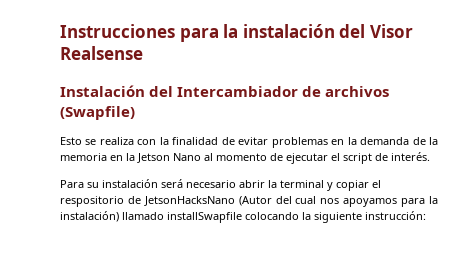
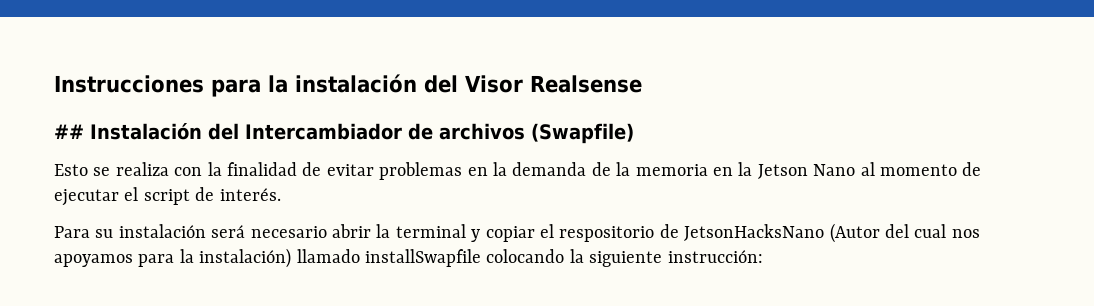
(143, 53) none -> [54,124,84,139] ##

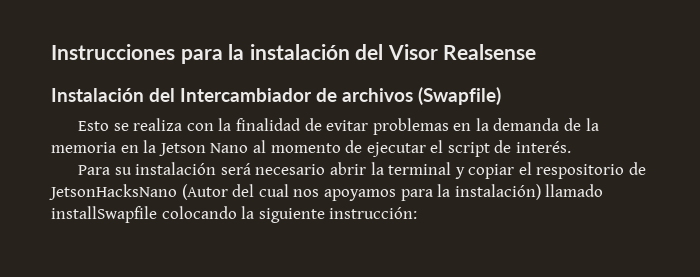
[54,124,84,139] ## -> (537, 52) none

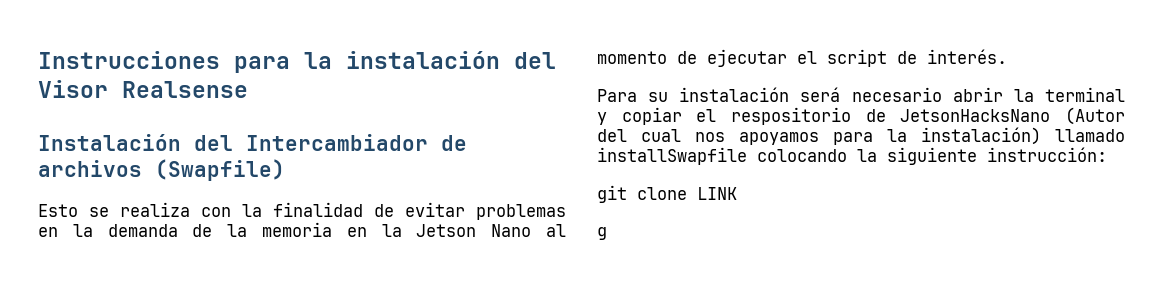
(418, 213) none -> [597,185,737,203] [597,227,607,240] // git clone LINK // g

